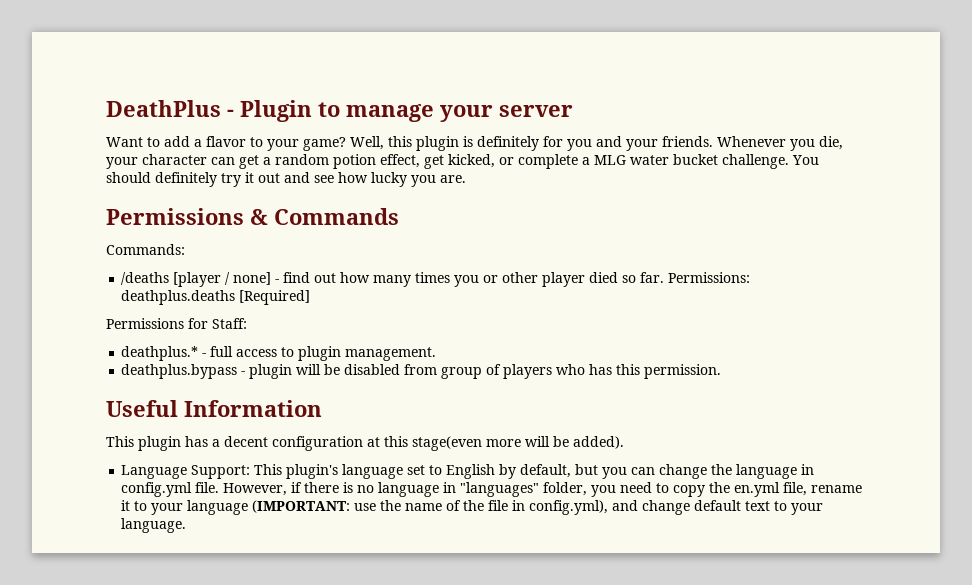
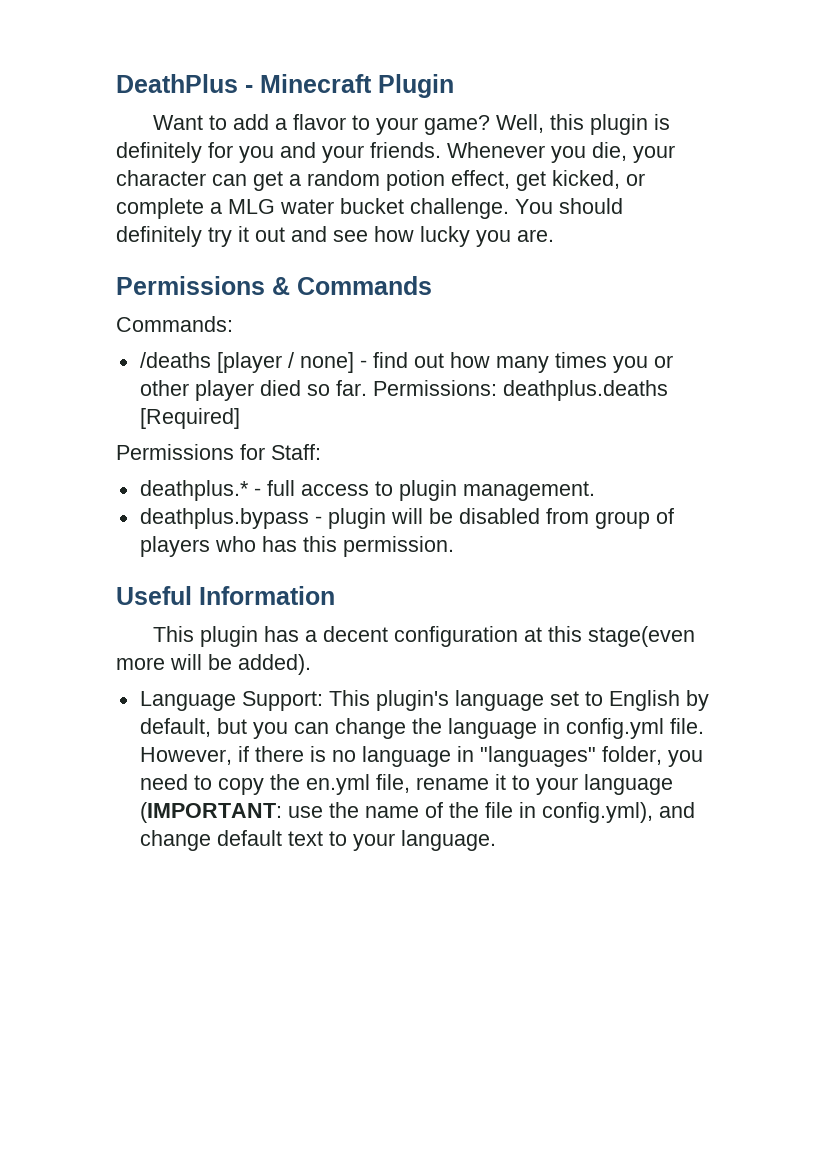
(234, 113) none -> [260,74,372,93] Minecraft
[318,102,573,122] to manage your server -> (454, 86) none

